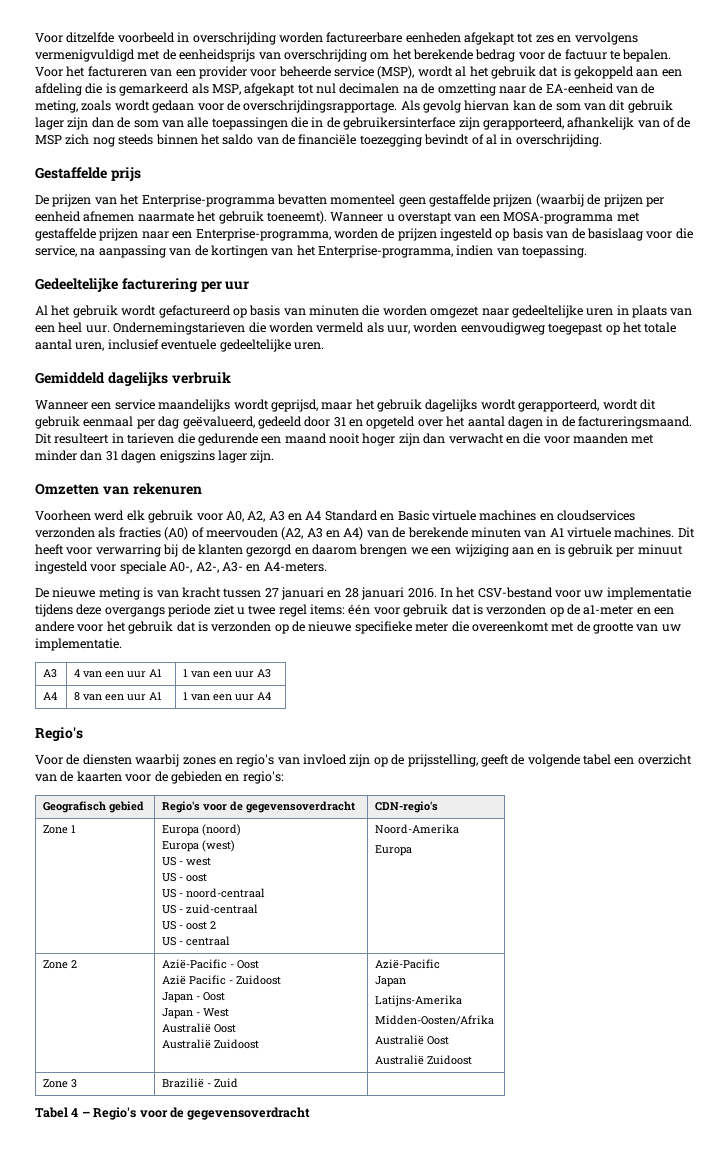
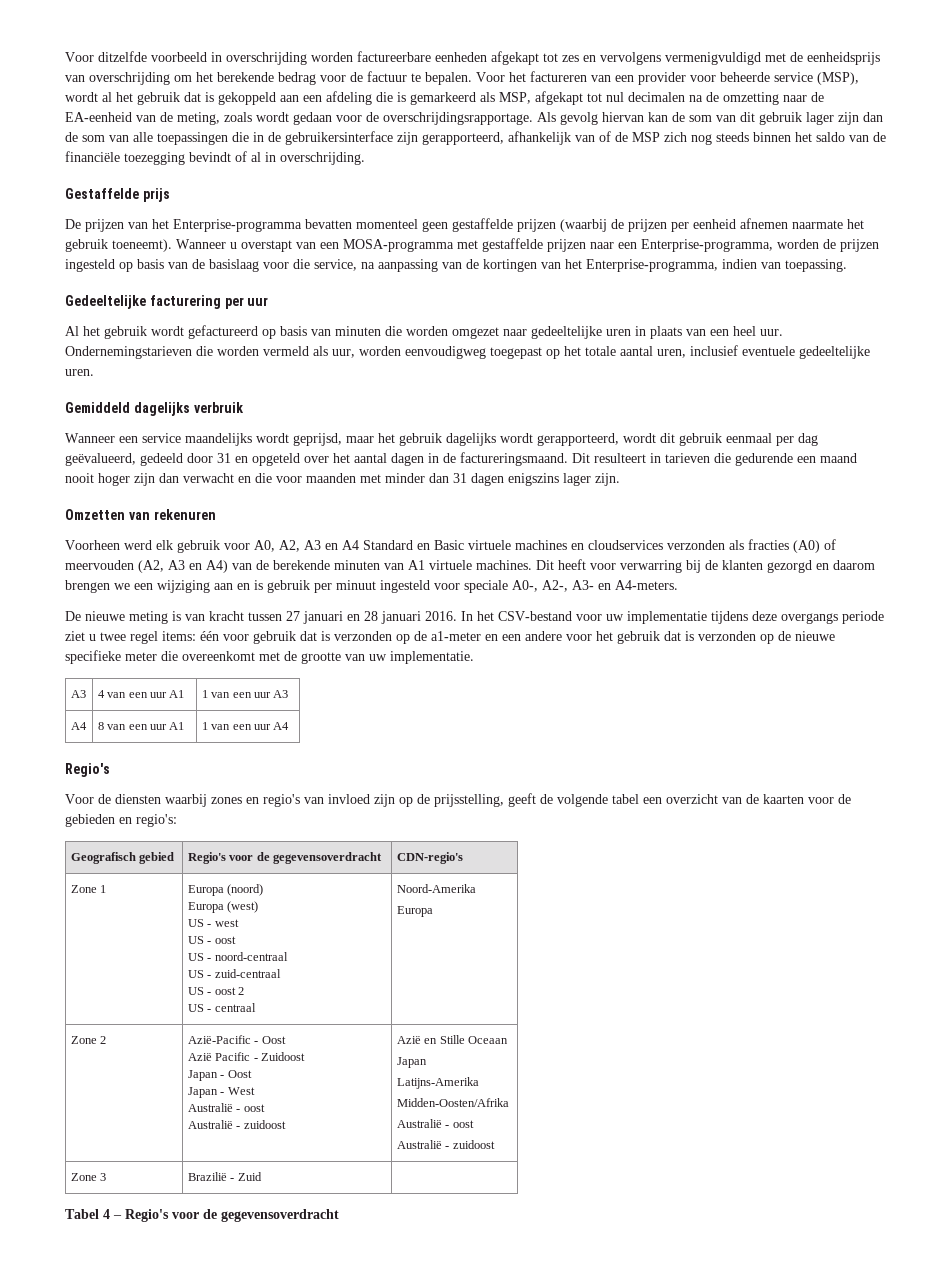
[214,1024,237,1033] [162,1039,260,1049] [375,959,441,969] Oost // Australië Zuidoost | Azië-Pacific -> [236,1104,265,1112] [187,1120,286,1129] [396,1035,509,1044] - oost // Australië - zuidoost | Azië en Stille Oceaan
[427,1036,450,1045] [375,1055,473,1065] Oost // Australië Zuidoost -> [445,1120,474,1128] [396,1140,495,1149] - oost // Australië - zuidoost

